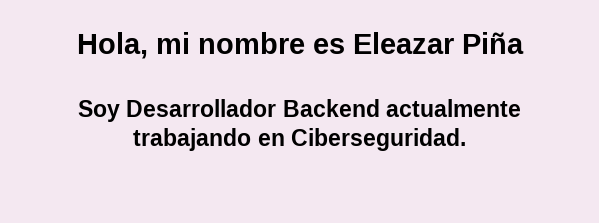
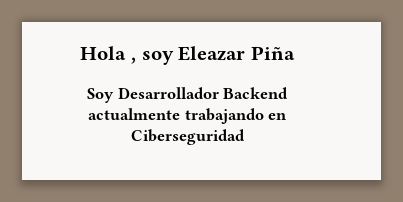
[76,32,345,59] Hola, mi nombre es -> [80,46,174,65] Hola , soy
[290,128,466,151] Ciberseguridad. -> [130,129,245,145] Ciberseguridad

